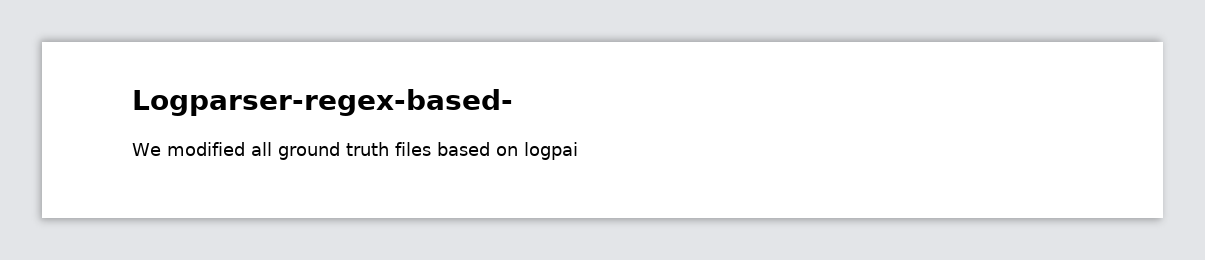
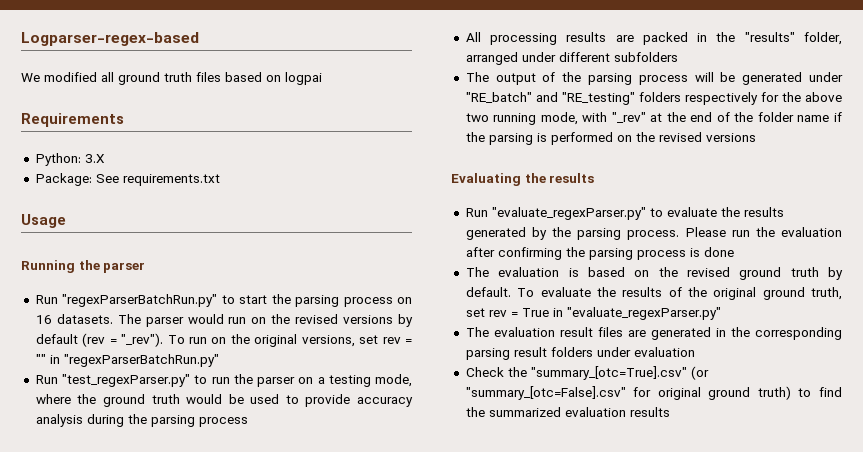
[132,89,513,116] Logparser-regex-based- -> [21,32,199,46] Logparser-regex-based
(578, 151) none -> [21,113,124,127] [35,153,105,166] [35,173,220,186] [21,214,66,228] [21,260,146,273] [35,294,412,307] [35,314,413,327] [35,333,413,347] [35,354,219,367] [35,374,412,387] [35,394,413,407] [35,414,248,427] [465,32,842,45] [465,52,678,65] [465,72,843,85] [465,92,842,105] [465,112,842,125] [465,132,756,145] [451,173,595,186] [465,207,784,220] [465,227,842,240] [465,247,734,260] [465,267,843,280] [465,287,842,300] [465,307,721,320] [465,327,842,340] [465,347,695,360] [465,366,709,380] [465,386,842,400] [465,407,670,417] // Requirements // Python: 3.X // Package: See requirements.txt // Usage // Running the parser // Run "regexParserBatchRun.py" to start the parsing process on 16 datasets. The parser would run on the revised versions by default (rev = "_rev"). To run on the original versions, set rev = "" in "regexParserBatchRun.py" // Run "test_regexParser.py" to run the parser on a testing mode, where the ground truth would be used to provide accuracy analysis during the parsing process // All processing results are packed in the "results" folder, arranged under different subfolders // The output of the parsing process will be generated under "RE_batch" and "RE_testing" folders respectively for the above two running mode, with "_rev" at the end of the folder name if the parsing is performed on the revised versions // Evaluating the results // Run "evaluate_regexParser.py" to evaluate the results generated by the parsing process. Please run the evaluation after confirming the parsing process is done // The evaluation is based on the revised ground truth by default. To evaluate the results of the original ground truth, set rev = True in "evaluate_regexParser.py" // The evaluation result files are generated in the corresponding parsing result folders under evaluation // Check the "summary_[otc=True].csv" (or "summary_[otc=False].csv" for original ground truth) to find the summarized evaluation results

